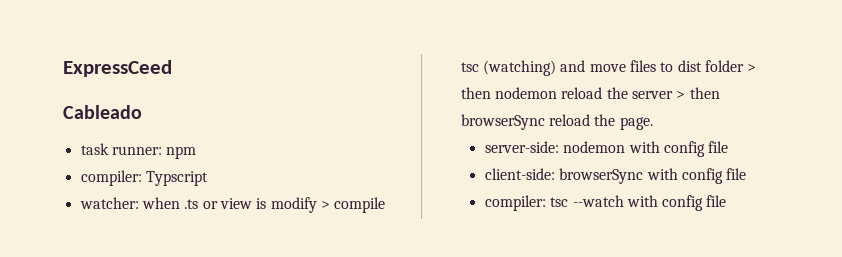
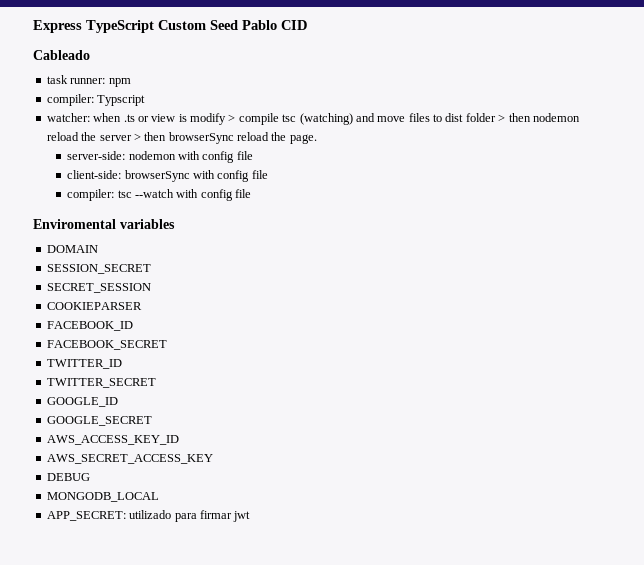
[63,60,172,77] ExpressCeed -> [33,20,307,33] Express TypeScript Custom Seed Pablo CID
(727, 201) none -> [33,219,175,229] [46,245,98,253] [46,264,151,274] [46,283,151,293] [46,302,142,310] [46,321,133,331] [46,340,167,350] [46,359,122,369] [46,378,156,388] [46,397,118,407] [46,416,152,426] [46,435,179,445] [46,454,213,464] [46,473,90,481] [46,492,159,502] [46,510,251,522] // Enviromental variables // DOMAIN // SESSION_SECRET // SECRET_SESSION // COOKIEPARSER // FACEBOOK_ID // FACEBOOK_SECRET // TWITTER_ID // TWITTER_SECRET // GOOGLE_ID // GOOGLE_SECRET // AWS_ACCESS_KEY_ID // AWS_SECRET_ACCESS_KEY // DEBUG // MONGODB_LOCAL // APP_SECRET: utilizado para firmar jwt

